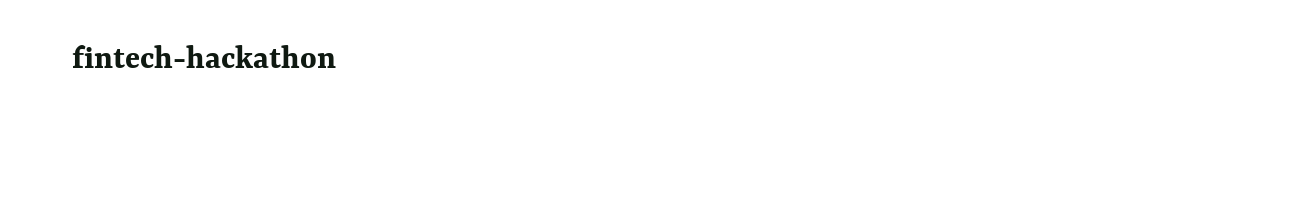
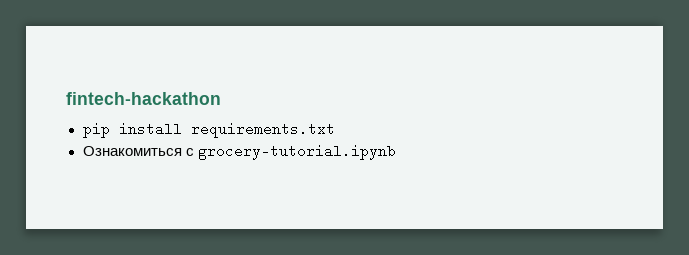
(336, 56) none -> [82,122,335,138] [82,144,396,160] // pip install requirements.txt // Ознакомиться с grocery-tutorial.ipynb

